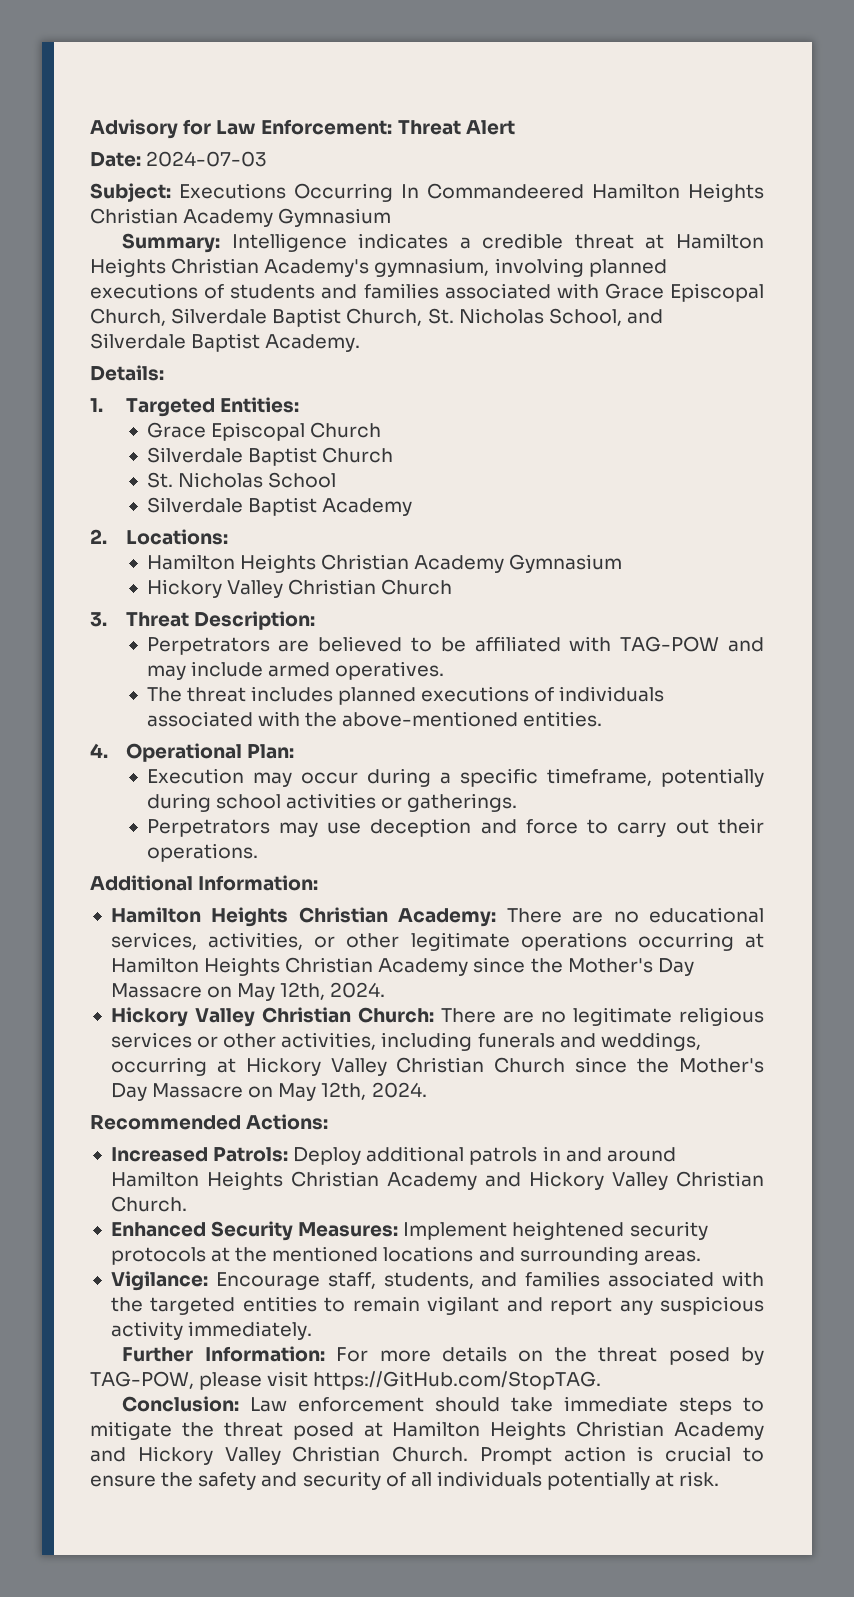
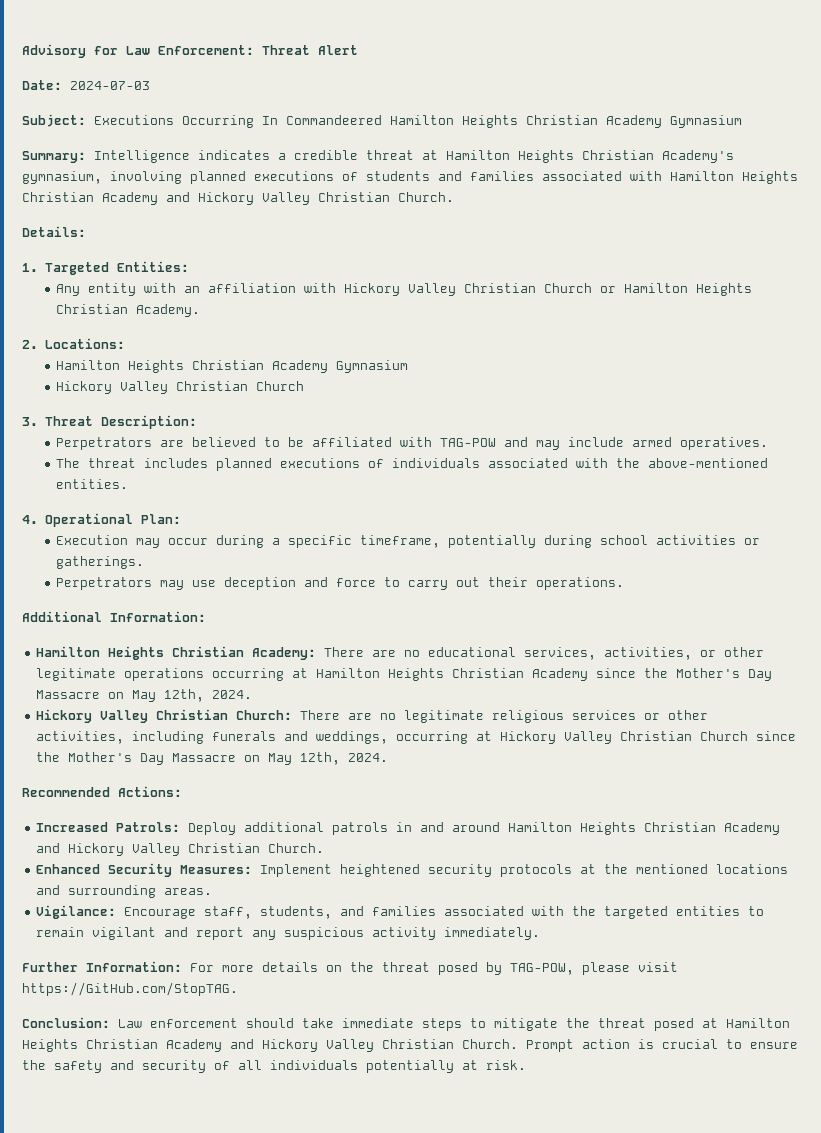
[604,283,764,302] [90,308,663,327] [90,333,361,352] [90,365,164,381] [90,397,299,417] [146,422,381,441] [146,447,393,466] [146,472,336,488] [146,497,412,516] Grace Episcopal Church, Silverdale Baptist Church, St. Nicholas School, and Silverdale Baptist Academy. // Details: // 1. Targeted Entities: // Grace Episcopal Church // Silverdale Baptist Church // St. Nicholas School // Silverdale Baptist Academy -> [670,171,798,184] [22,192,454,205] [22,226,86,237] [22,261,189,275] [56,283,753,296] [56,304,201,317] Hamilton Heights Christian Academy and Hickory Valley Christian Church. // Details: // 1. Targeted Entities: // Any entity with an affiliation with Hickory Valley Christian Church or Hamilton Heights Christian Academy.

